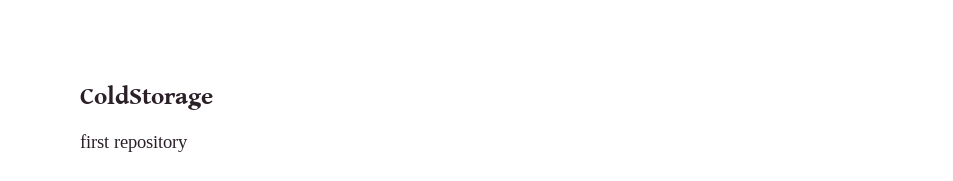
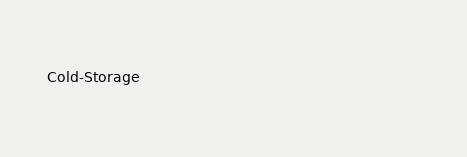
[80,85,213,110] [80,134,188,152] ColdStorage // first repository -> [47,71,140,85] Cold-Storage

